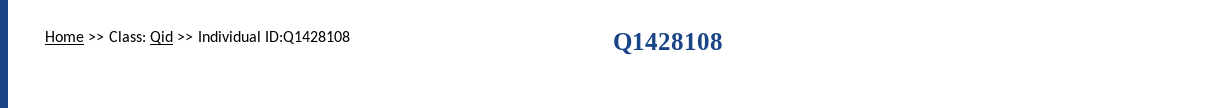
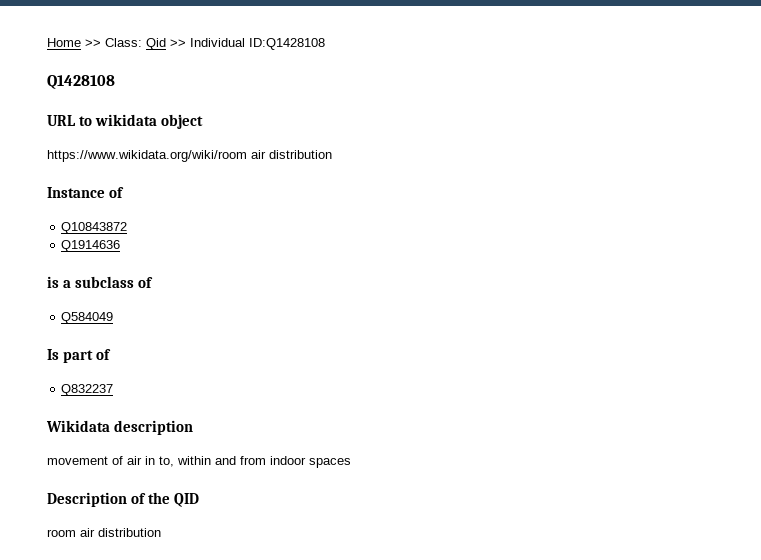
(723, 44) none -> [47,114,203,129] [47,150,332,162] [47,187,124,198] [61,222,128,234] [61,240,121,252] [47,276,153,288] [61,312,114,324] [47,349,111,363] [61,384,114,396] [46,420,193,435] [47,456,351,468] [47,492,199,507] [47,528,161,537] // URL to wikidata object // https://www.wikidata.org/wiki/room air distribution // Instance of // Q10843872 // Q1914636 // is a subclass of // Q584049 // Is part of // Q832237 // Wikidata description // movement of air in to, within and from indoor spaces // Description of the QID // room air distribution

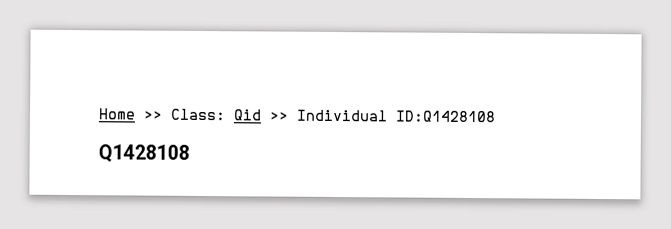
[47,114,203,129] [47,150,332,162] [47,187,124,198] [61,222,128,234] [61,240,121,252] [47,276,153,288] [61,312,114,324] [47,349,111,363] [61,384,114,396] [46,420,193,435] [47,456,351,468] [47,492,199,507] [47,528,161,537] // URL to wikidata object // https://www.wikidata.org/wiki/room air distribution // Instance of // Q10843872 // Q1914636 // is a subclass of // Q584049 // Is part of // Q832237 // Wikidata description // movement of air in to, within and from indoor spaces // Description of the QID // room air distribution -> (190, 153) none

